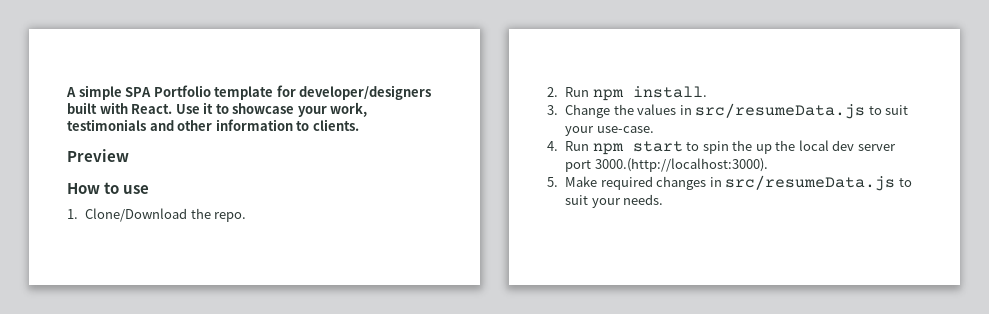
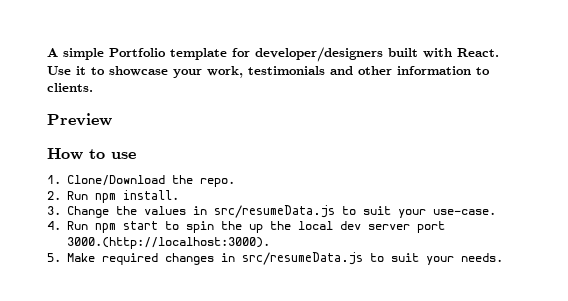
[125,87,152,97] SPA -> (104, 54) none

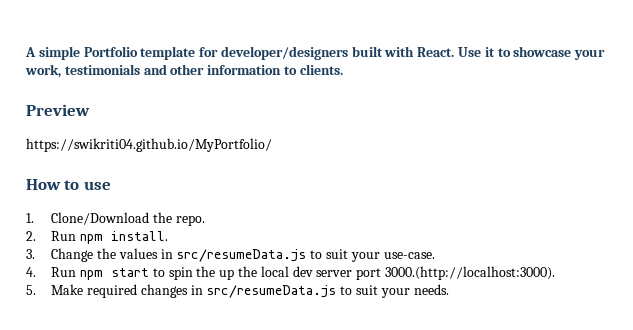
(112, 119) none -> [26,138,272,152] // https://swikriti04.github.io/MyPortfolio/

